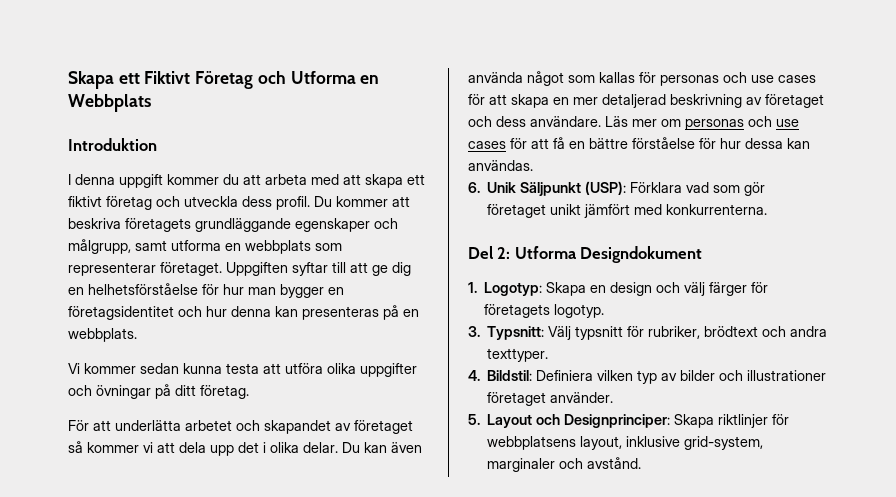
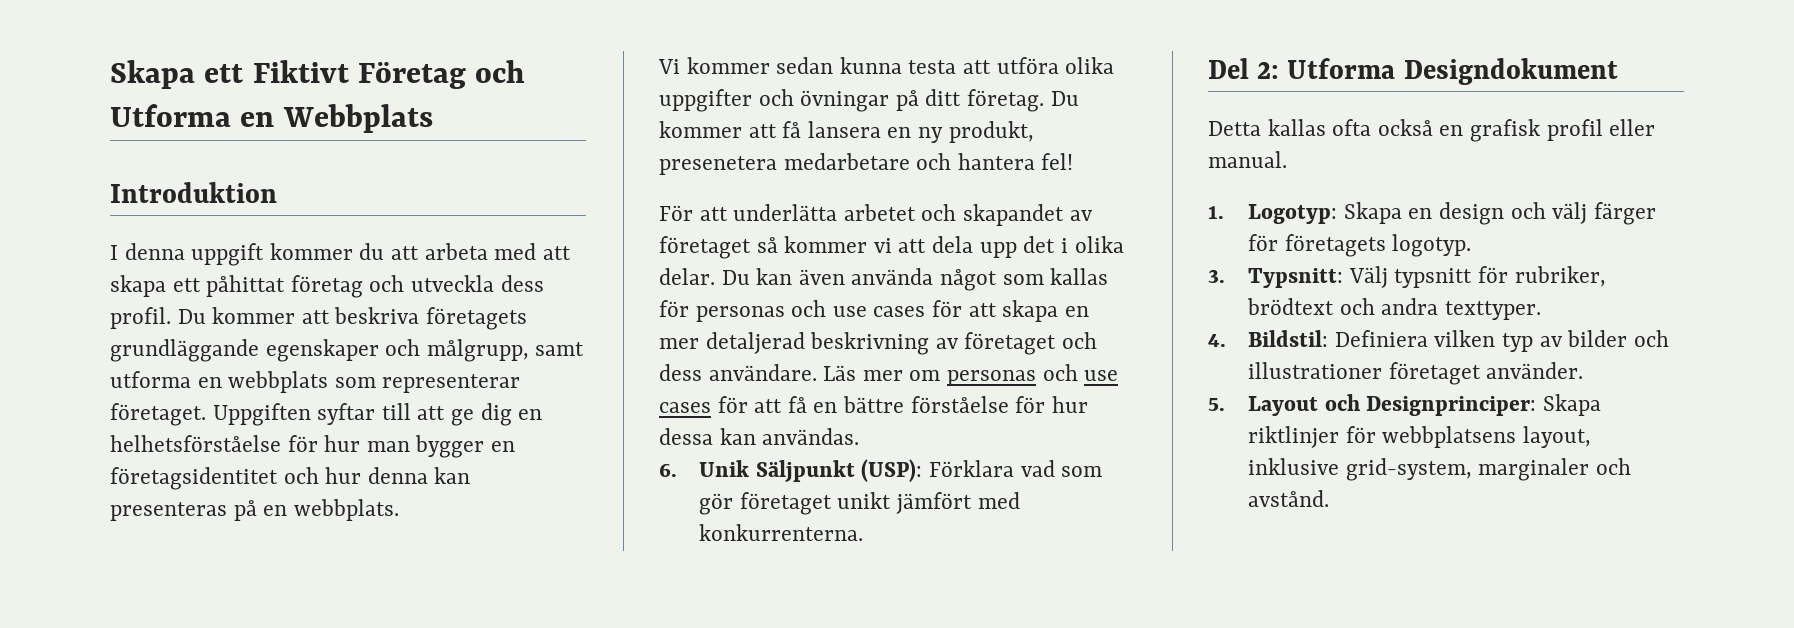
[68,196,102,207] fiktivt -> [206,275,286,297] påhittat
(249, 392) none -> [1050,91,1079,106] [659,121,1034,143] [659,153,1074,175] Du kommer att få lansera en ny produkt, presenetera medarbetare och hantera fel!
(703, 254) none -> [1208,119,1656,142] [1208,151,1287,168] // Detta kallas ofta också en grafisk profil eller manual.

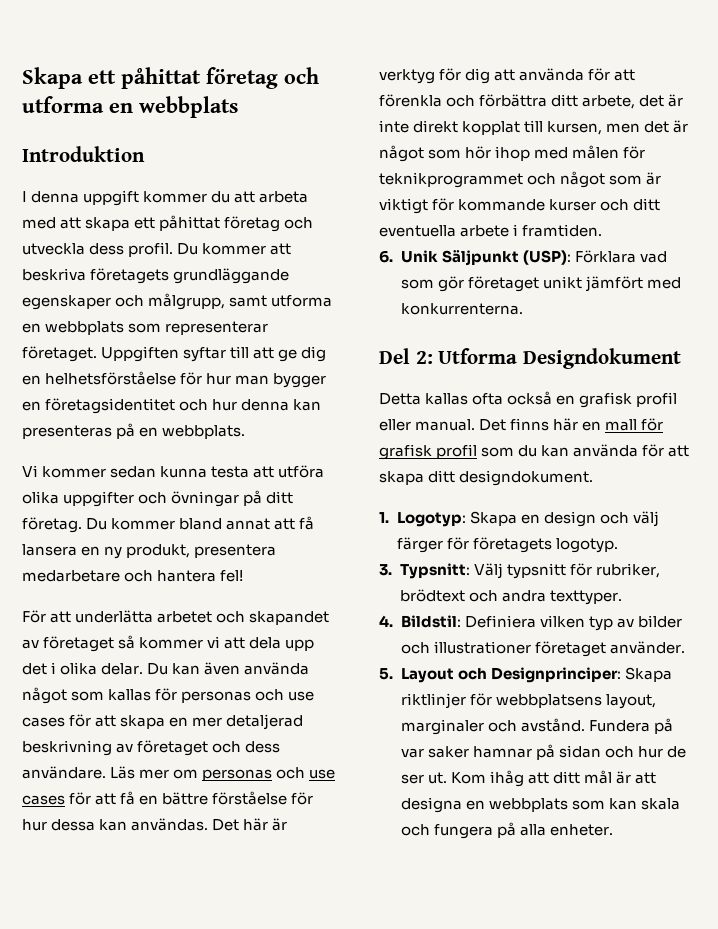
[252,60,526,89] [110,104,433,133] Fiktivt Företag och Utforma en Webbplats -> [121,67,319,89] [22,96,238,118] påhittat företag och utforma en webbplats
(742, 129) none -> [179,518,271,530] bland annat
[659,156,777,175] presenetera -> [194,544,277,558] presentera
(860, 436) none -> [212,818,288,831] [379,68,636,84] [379,94,684,109] [379,120,689,135] [379,145,646,162] [379,171,662,188] [379,198,661,214] [379,224,603,237] Det här är verktyg för dig att använda för att förenkla och förbättra ditt arbete, det är inte direkt kopplat till kursen, men det är något som hör ihop med målen för teknikprogrammet och något som är viktigt för kommande kurser och ditt eventuella arbete i framtiden.
(1287, 159) none -> [479,418,664,431] [379,444,690,460] [379,470,594,486] Det finns här en mall för grafisk profil som du kan använda för att skapa ditt designdokument.
[1248,458,1472,481] inklusive grid-system, -> (656, 701) none
(1330, 498) none -> [588,718,673,734] [400,744,686,760] [400,770,656,787] [400,797,680,813] [400,822,613,839] Fundera på var saker hamnar på sidan och hur de ser ut. Kom ihåg att ditt mål är att designa en webbplats som kan skala och fungera på alla enheter.

